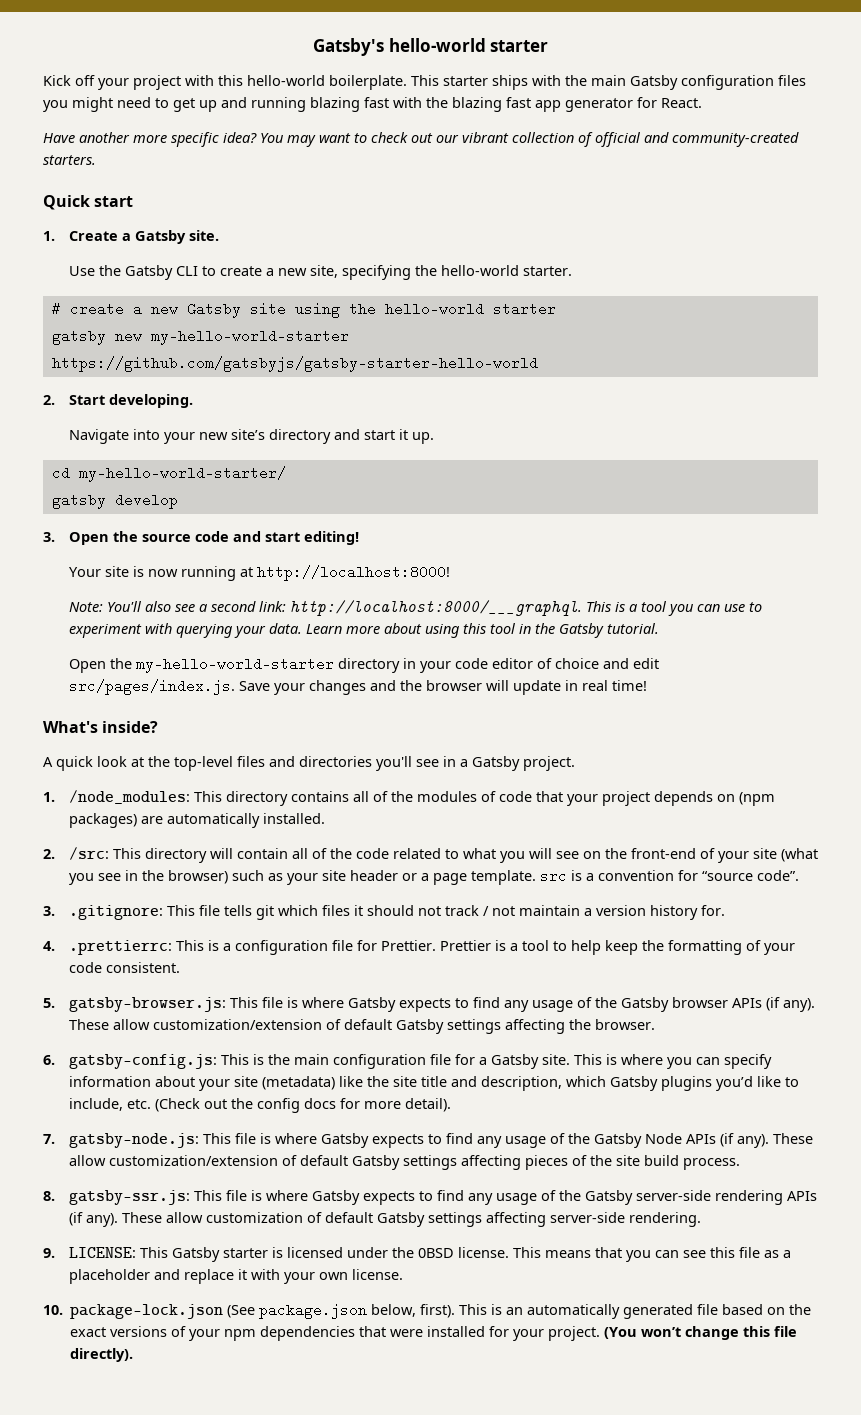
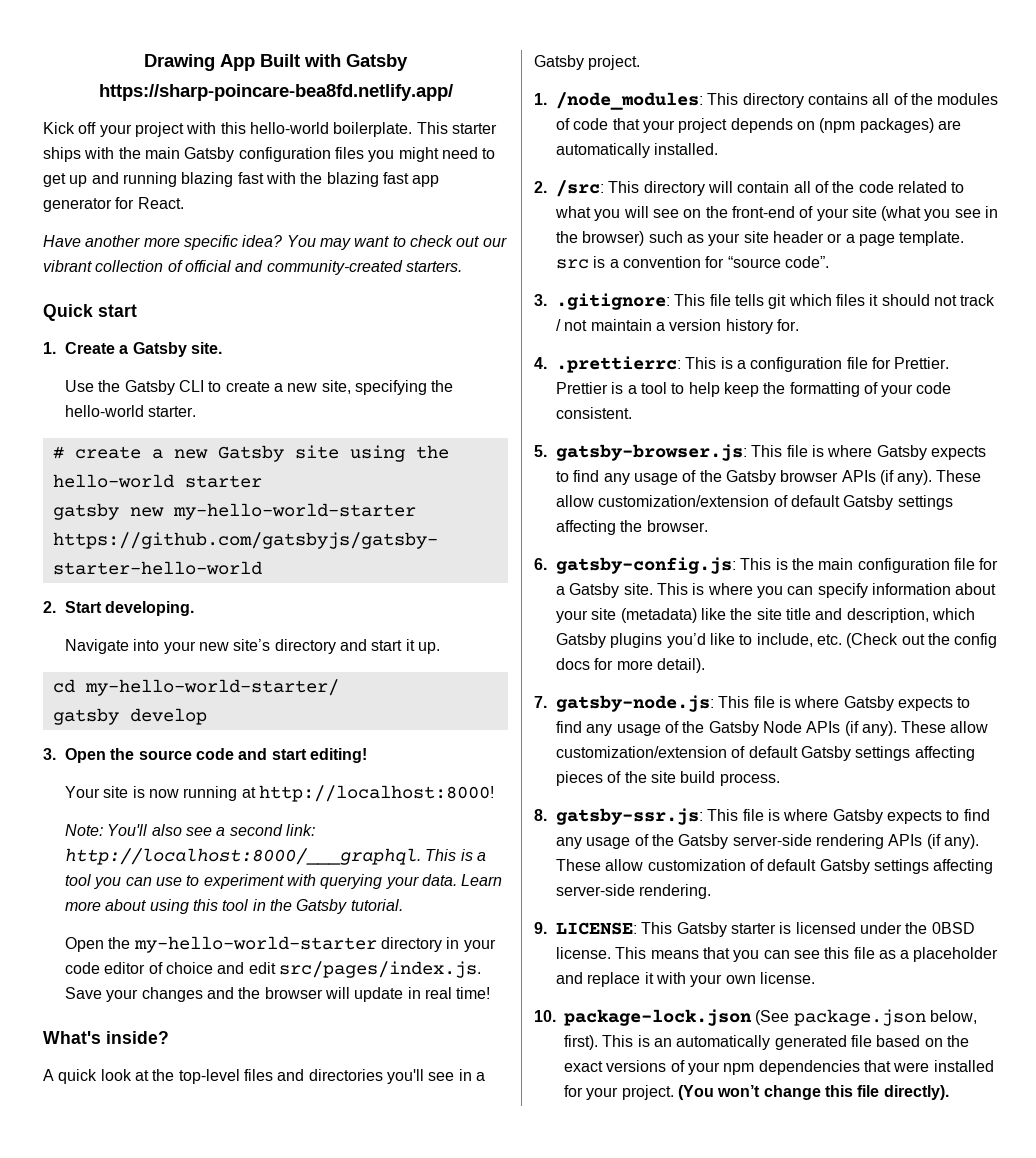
[312,38,549,56] Gatsby's hello-world starter -> [144,54,408,71] [98,84,453,101] Drawing App Built with Gatsby // https://sharp-poincare-bea8fd.netlify.app/

